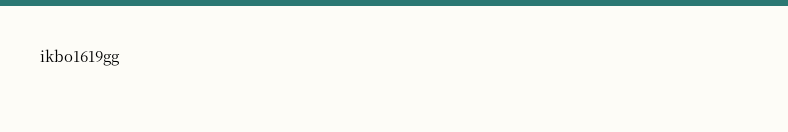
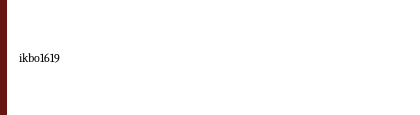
[40,49,120,66] ikbo1619gg -> [19,53,60,63] ikbo1619

